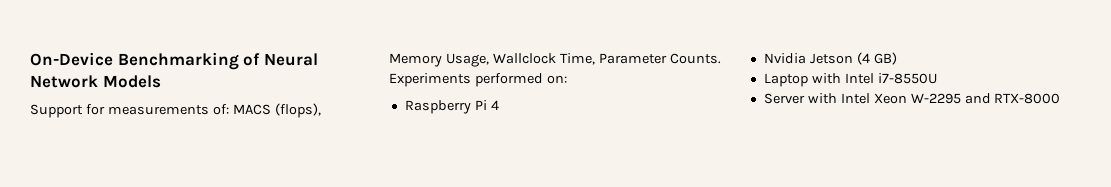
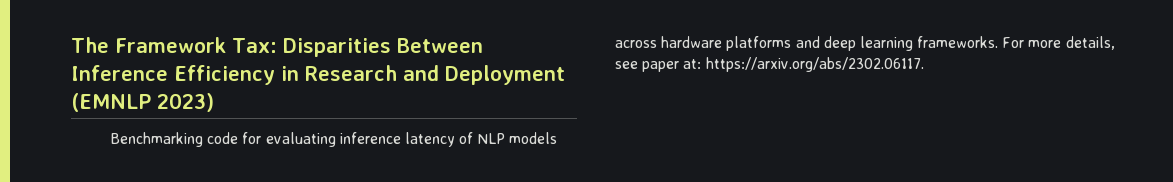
[30,52,318,70] [30,75,161,88] [30,103,321,118] [389,53,721,67] [389,73,567,87] [404,100,499,114] [763,52,897,65] [763,73,937,87] [763,93,1061,104] On-Device Benchmarking of Neural Network Models // Support for measurements of: MACS (flops), Memory Usage, Wallclock Time, Parameter Counts. Experiments performed on: // Raspberry Pi 4 // Nvidia Jetson (4 GB) // Laptop with Intel i7-8550U // Server with Intel Xeon W-2295 and RTX-8000 -> [71,37,483,57] [71,65,565,85] [71,93,214,112] [110,132,558,147] [615,36,1115,51] [615,57,924,72] The Framework Tax: Disparities Between Inference Efficiency in Research and Deployment (EMNLP 2023) // Benchmarking code for evaluating inference latency of NLP models across hardware platforms and deep learning frameworks. For more details, see paper at: https://arxiv.org/abs/2302.06117.

